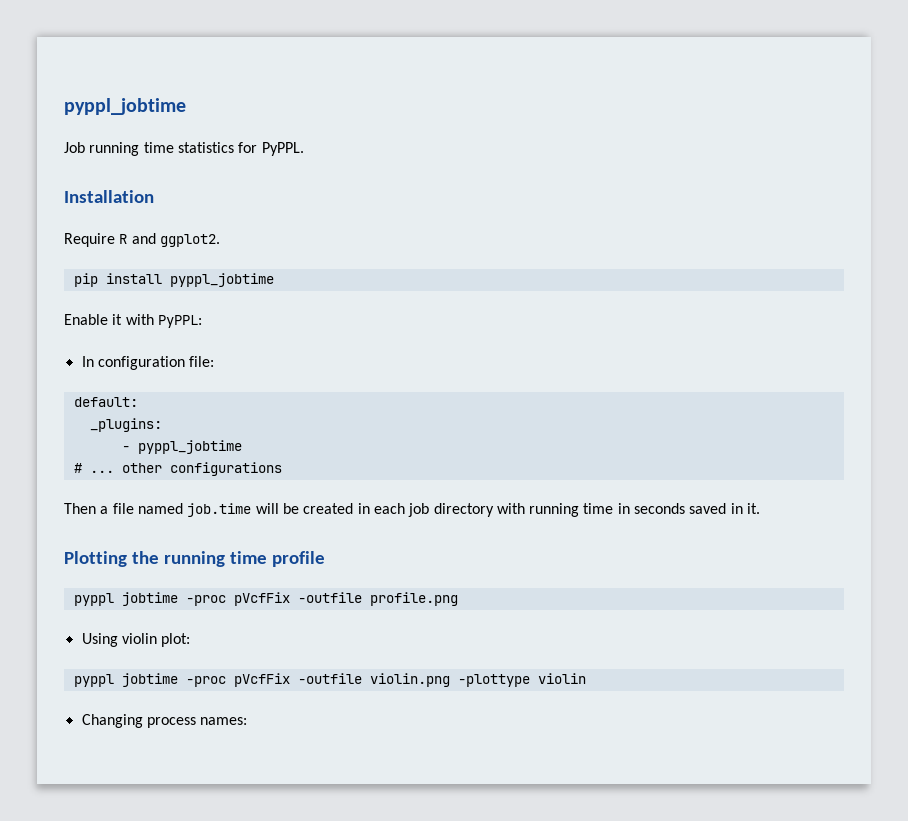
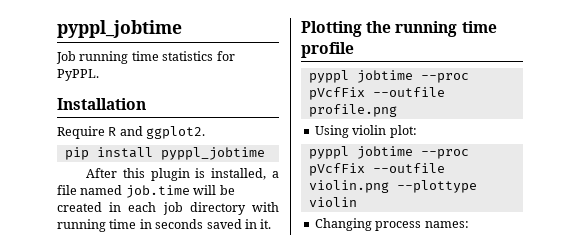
[64,314,202,328] [81,356,215,370] [73,397,138,407] [89,418,162,432] [121,440,242,454] [73,462,282,476] [64,503,96,514] Enable it with PyPPL: // In configuration file: // default: // _plugins: // - pyppl_jobtime // # ... other configurations // Then -> [86,168,267,181] After this plugin is installed,
[185,592,362,606] -proc pVcfFix -outfile -> [420,73,469,83] [308,87,445,100] --proc pVcfFix --outfile
[185,673,530,687] -proc pVcfFix -outfile violin.png -plottype -> [420,149,469,159] [308,163,445,176] [308,180,477,193] --proc pVcfFix --outfile violin.png --plottype

